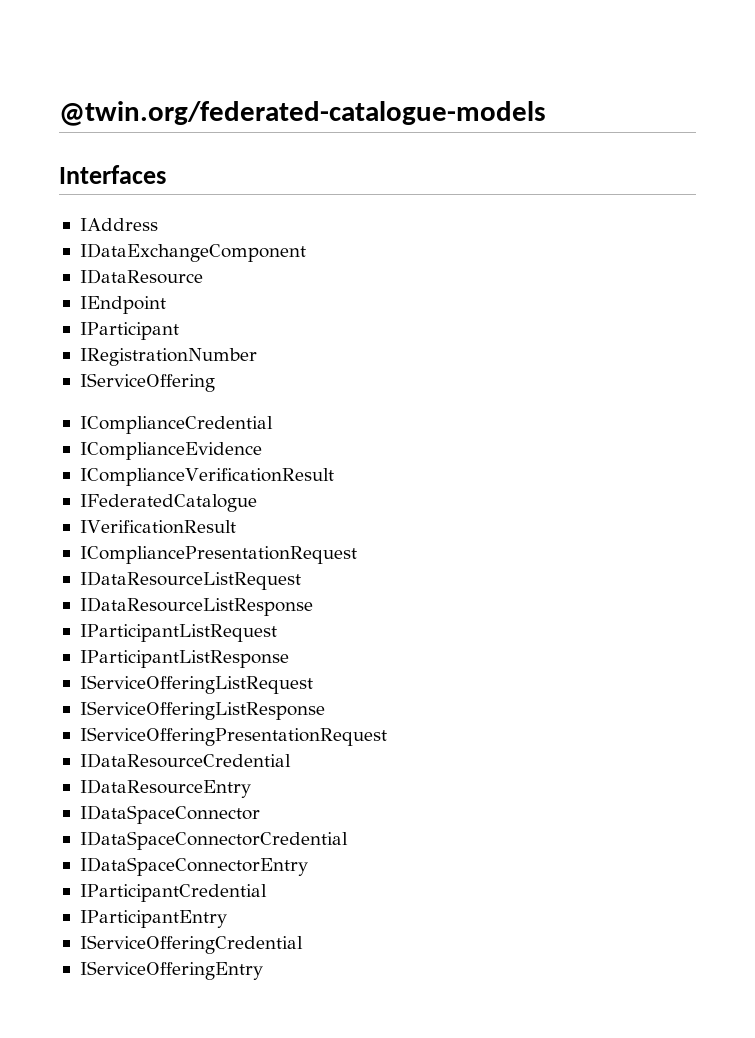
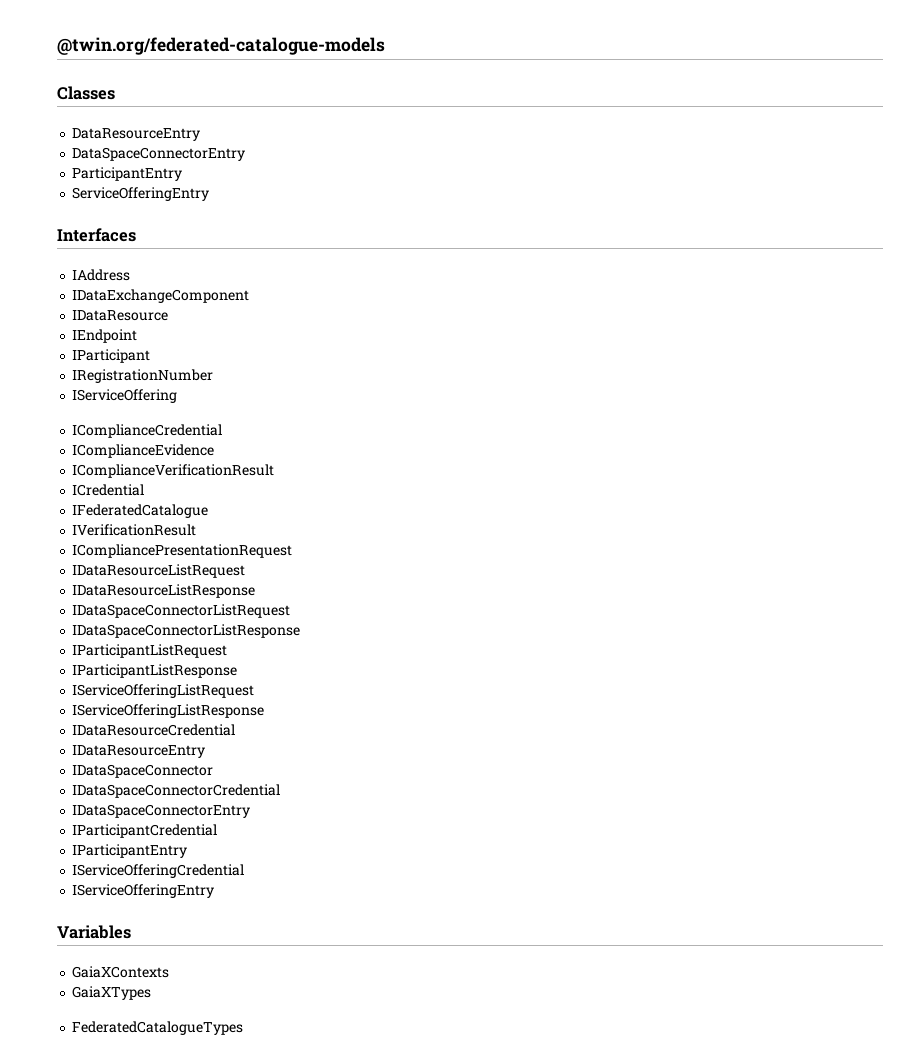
(546, 113) none -> [57,86,115,100] [72,128,201,141] [72,147,246,161] [72,167,183,181] [72,187,210,201] // Classes // DataResourceEntry // DataSpaceConnectorEntry // ParticipantEntry // ServiceOfferingEntry
(334, 477) none -> [72,484,145,496] // ICredential
(313, 606) none -> [72,604,291,618] [72,624,301,638] // IDataSpaceConnectorListRequest // IDataSpaceConnectorListResponse
[79,727,387,746] // IServiceOfferingPresentationRequest -> (265, 711) none
(263, 970) none -> [57,925,131,939] [72,966,170,978] [72,986,152,1000] [72,1021,244,1035] // Variables // GaiaXContexts // GaiaXTypes // FederatedCatalogueTypes

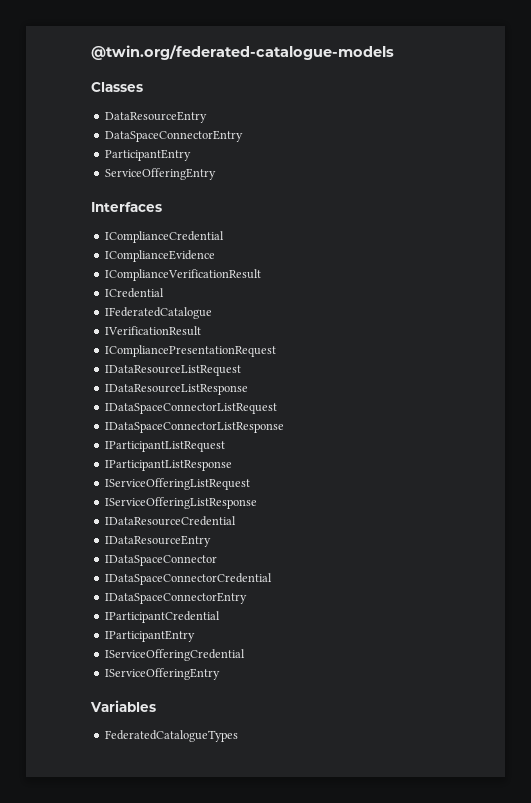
[72,269,131,281] [72,289,250,303] [72,310,169,321] [72,329,138,343] [72,349,151,363] [72,369,214,383] [72,389,178,403] // IAddress // IDataExchangeComponent // IDataResource // IEndpoint // IParticipant // IRegistrationNumber // IServiceOffering -> (162, 207) none
[72,966,170,978] [72,986,152,1000] // GaiaXContexts // GaiaXTypes -> (156, 706) none

